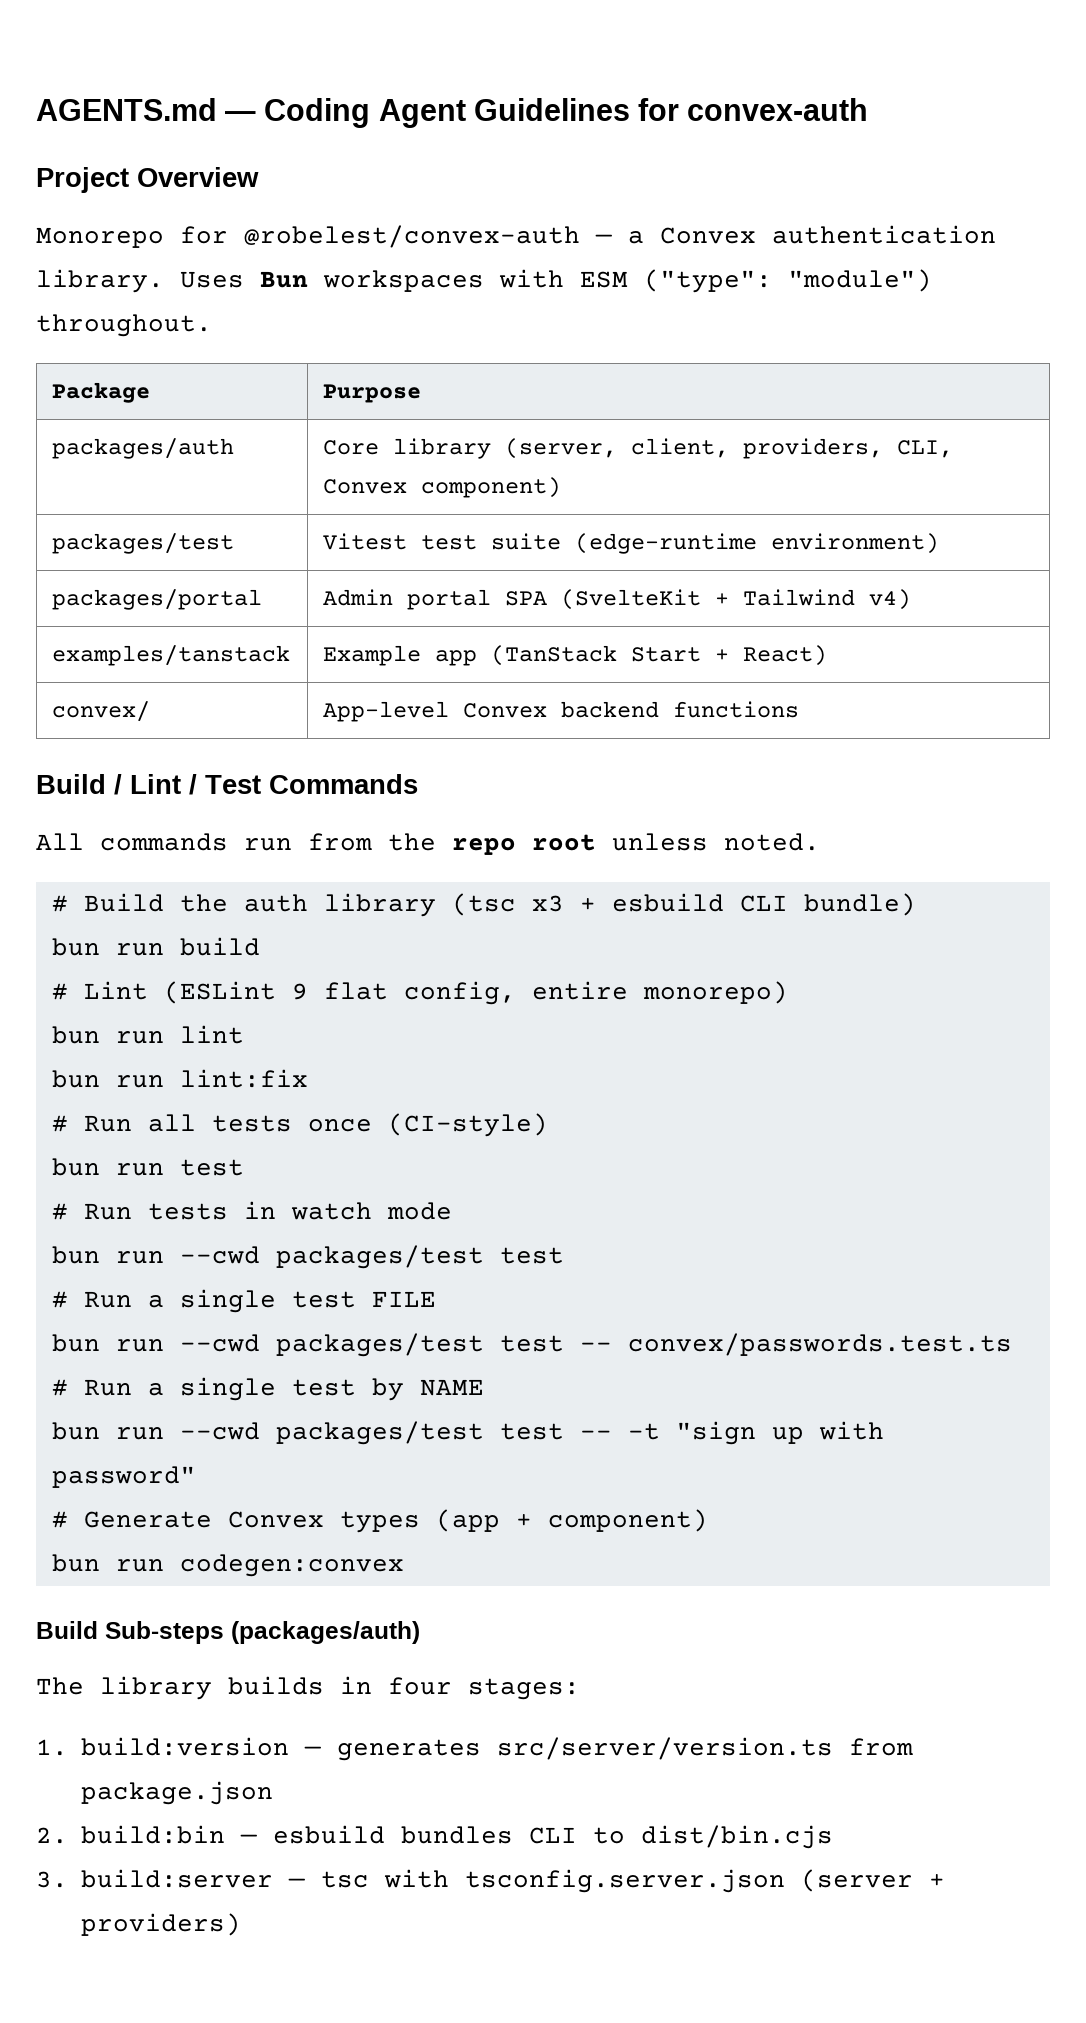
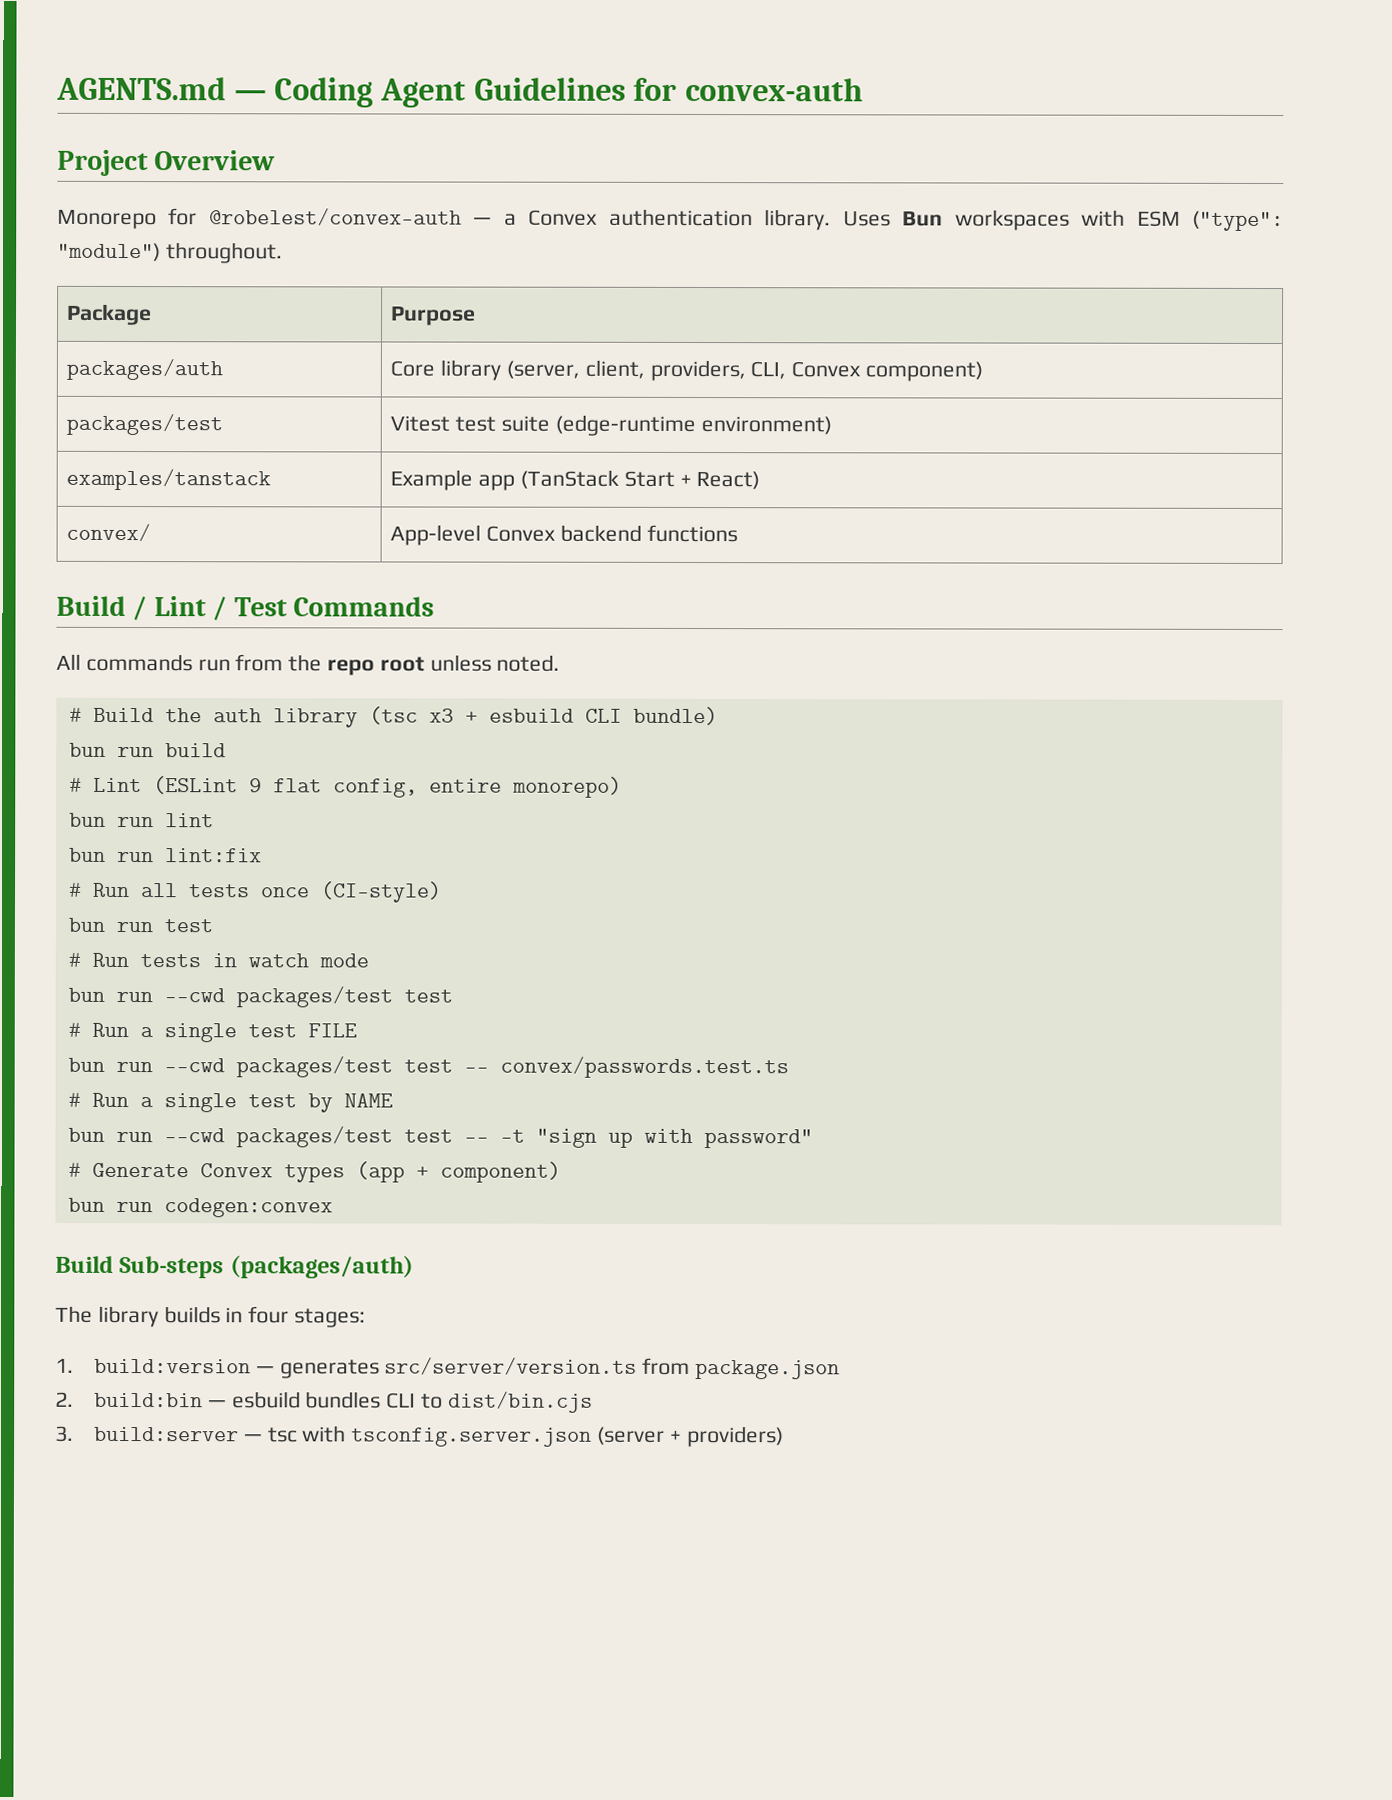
[52,589,263,610] [323,589,912,610] // packages/portal | Admin portal SPA (SvelteKit + Tailwind v4) -> (832, 425) none

